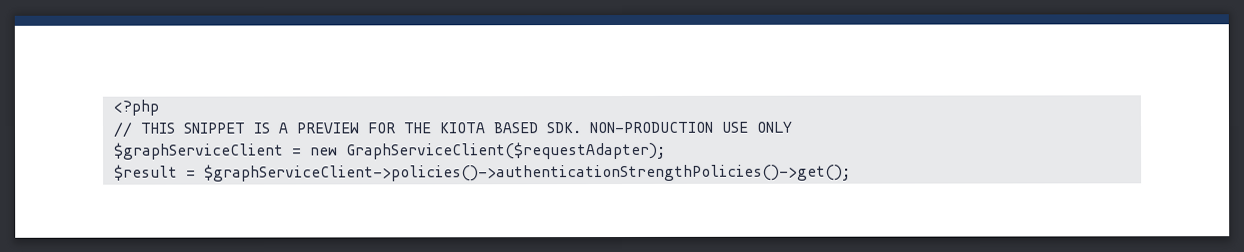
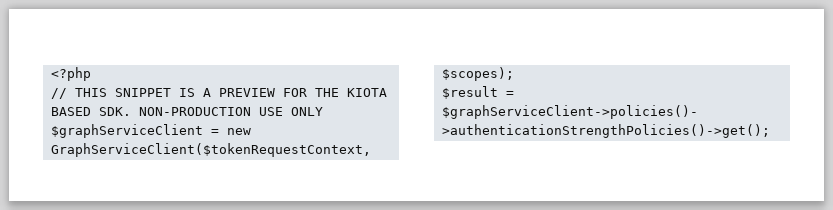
[346,141,667,160] GraphServiceClient($requestAdapter); -> [50,143,371,157] [441,67,514,81] GraphServiceClient($tokenRequestContext, $scopes);

